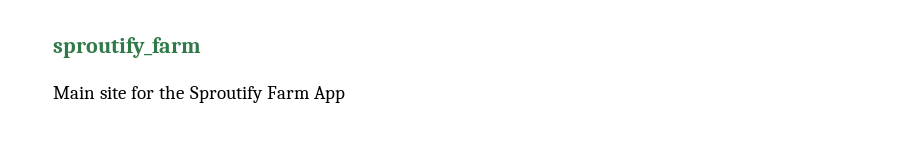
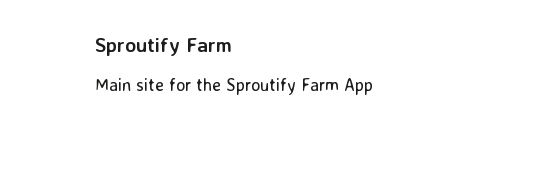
[53,37,201,58] sproutify_farm -> [95,38,232,56] Sproutify Farm

